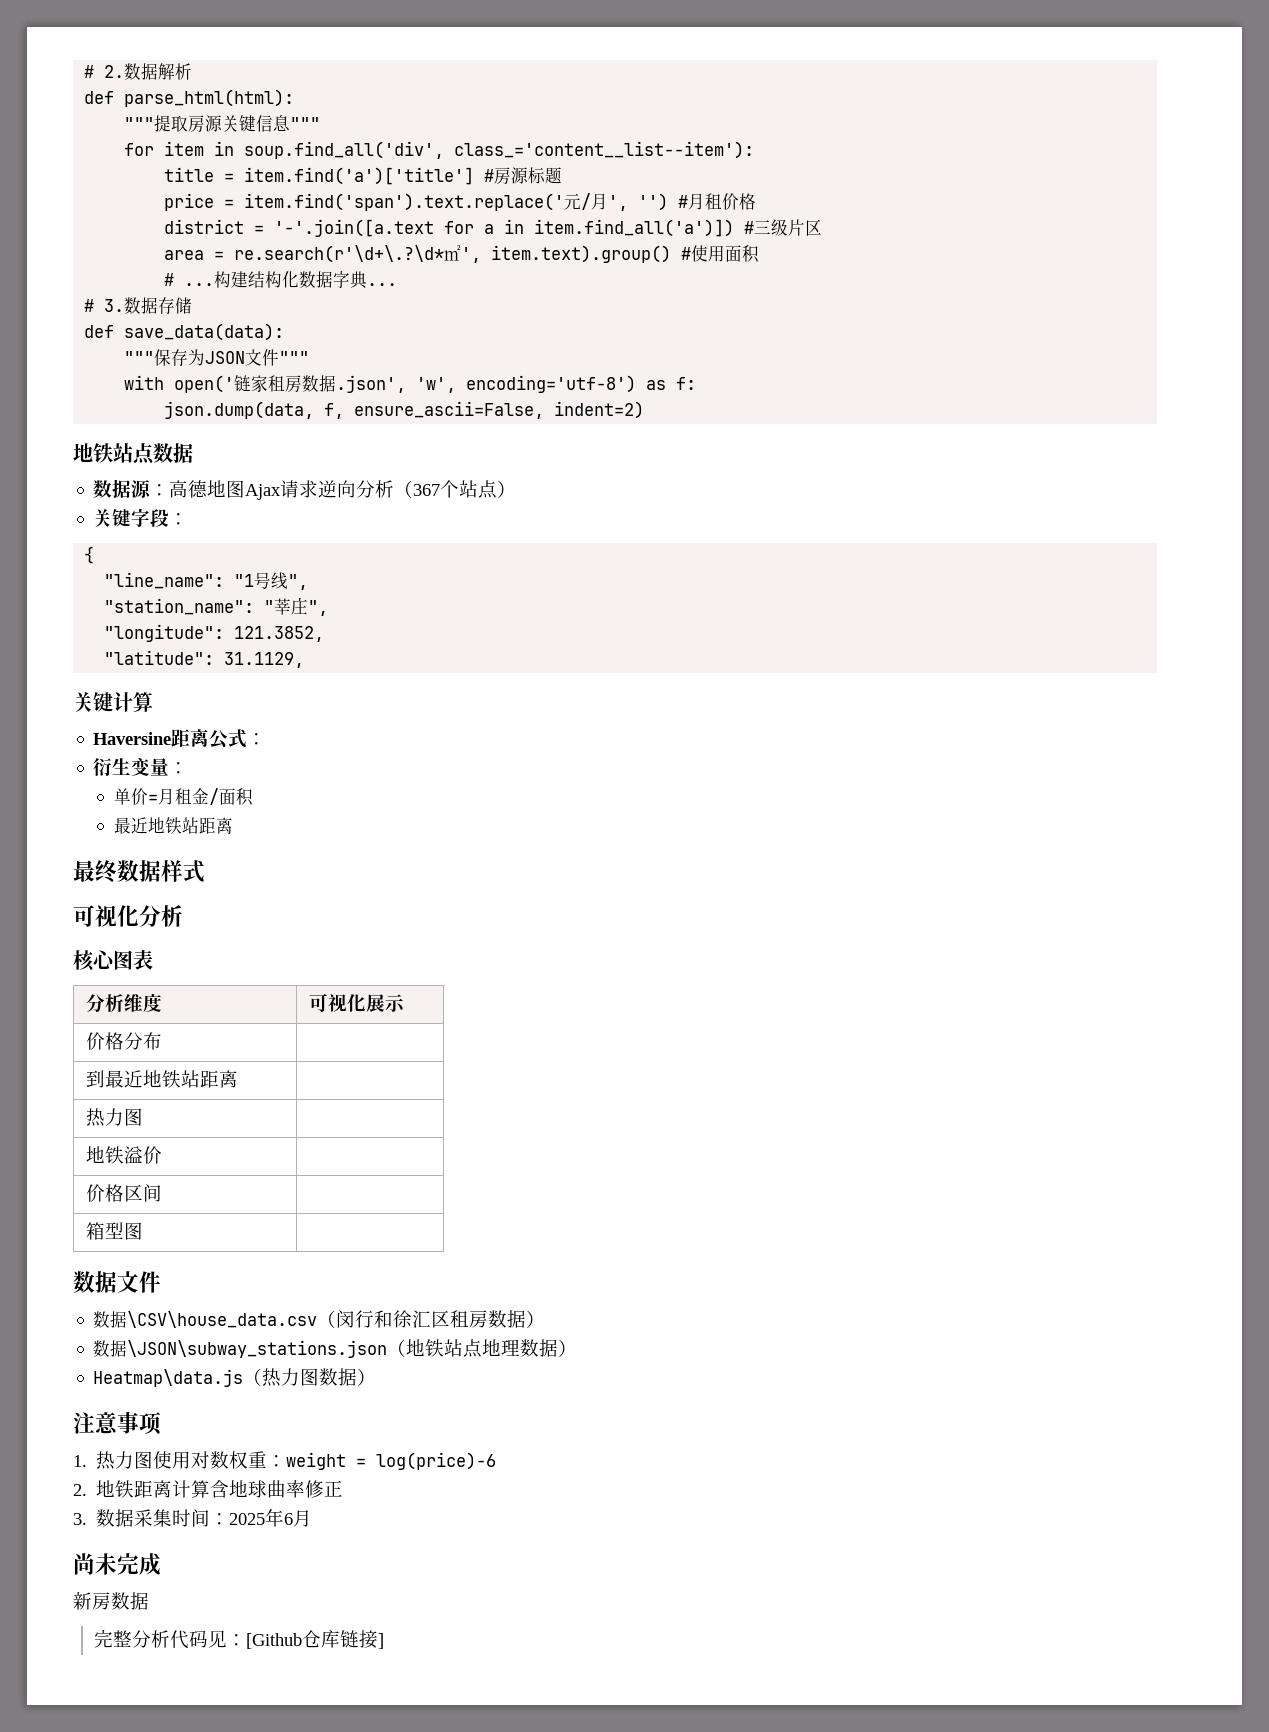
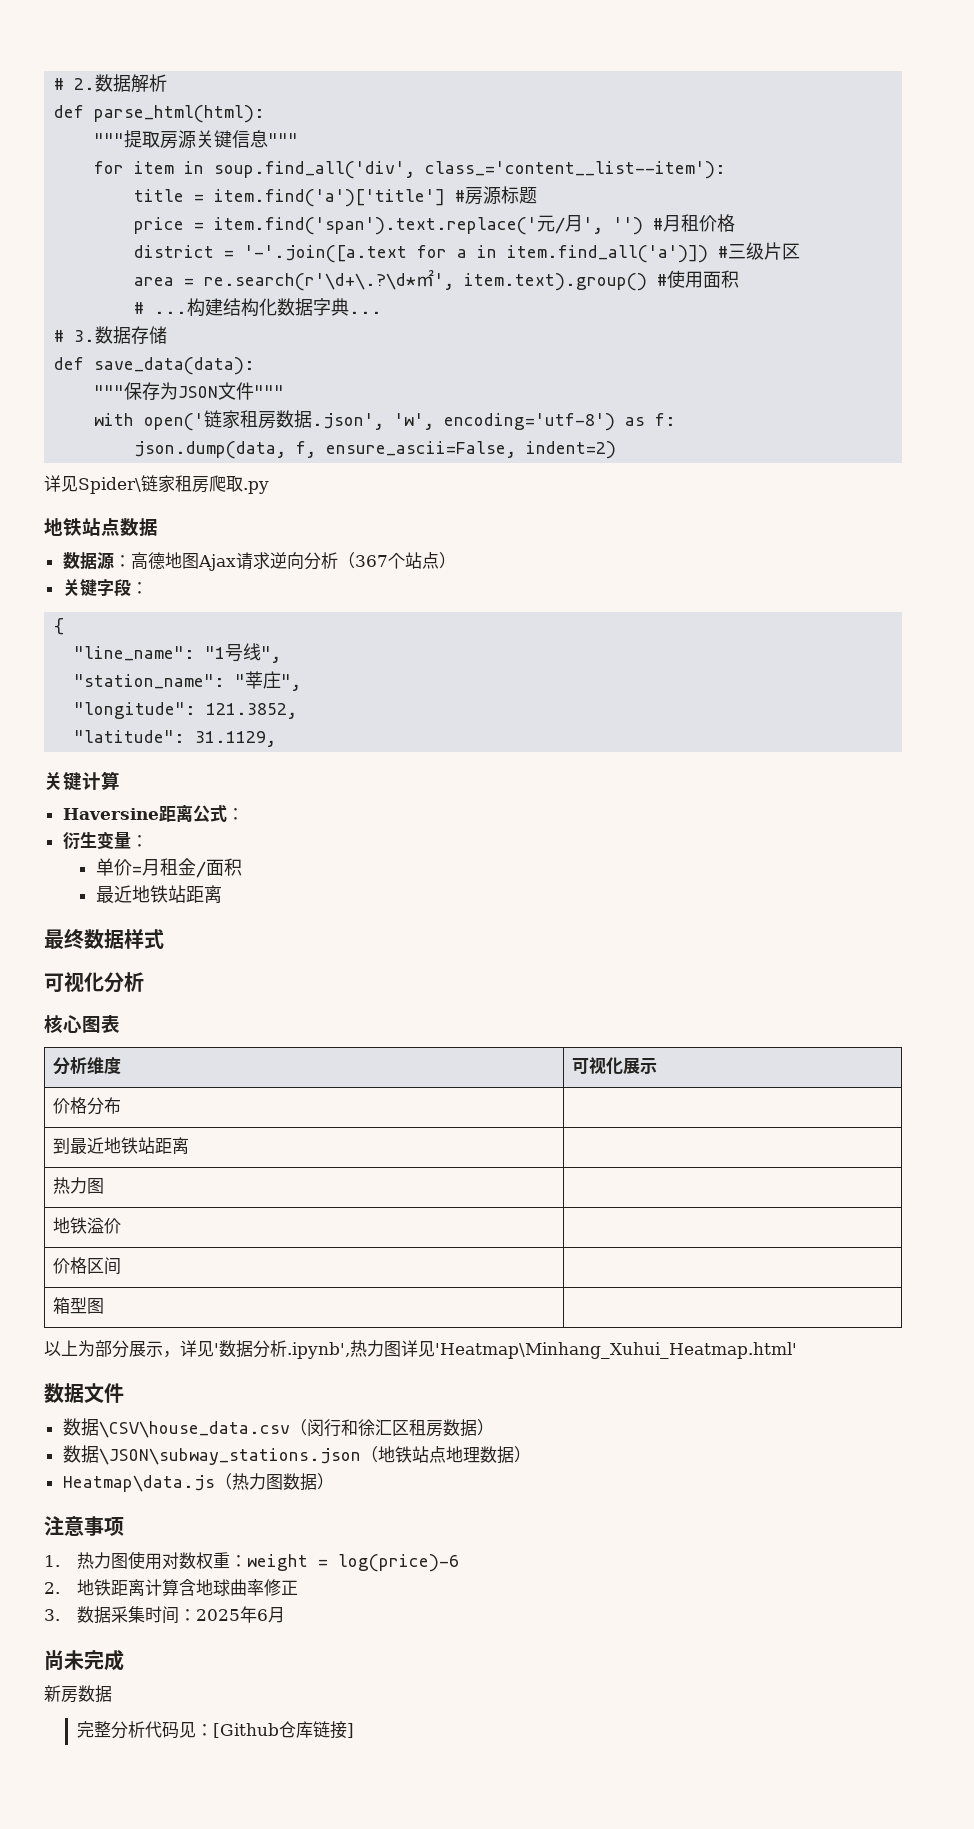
(645, 410) none -> [44,475,269,494] // 详见Spider\链家租房爬取.py
(143, 1231) none -> [44,1340,797,1359] // 以上为部分展示，详见'数据分析.ipynb',热力图详见'Heatmap\Minhang_Xuhui_Heatmap.html'

